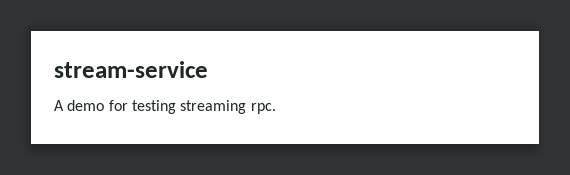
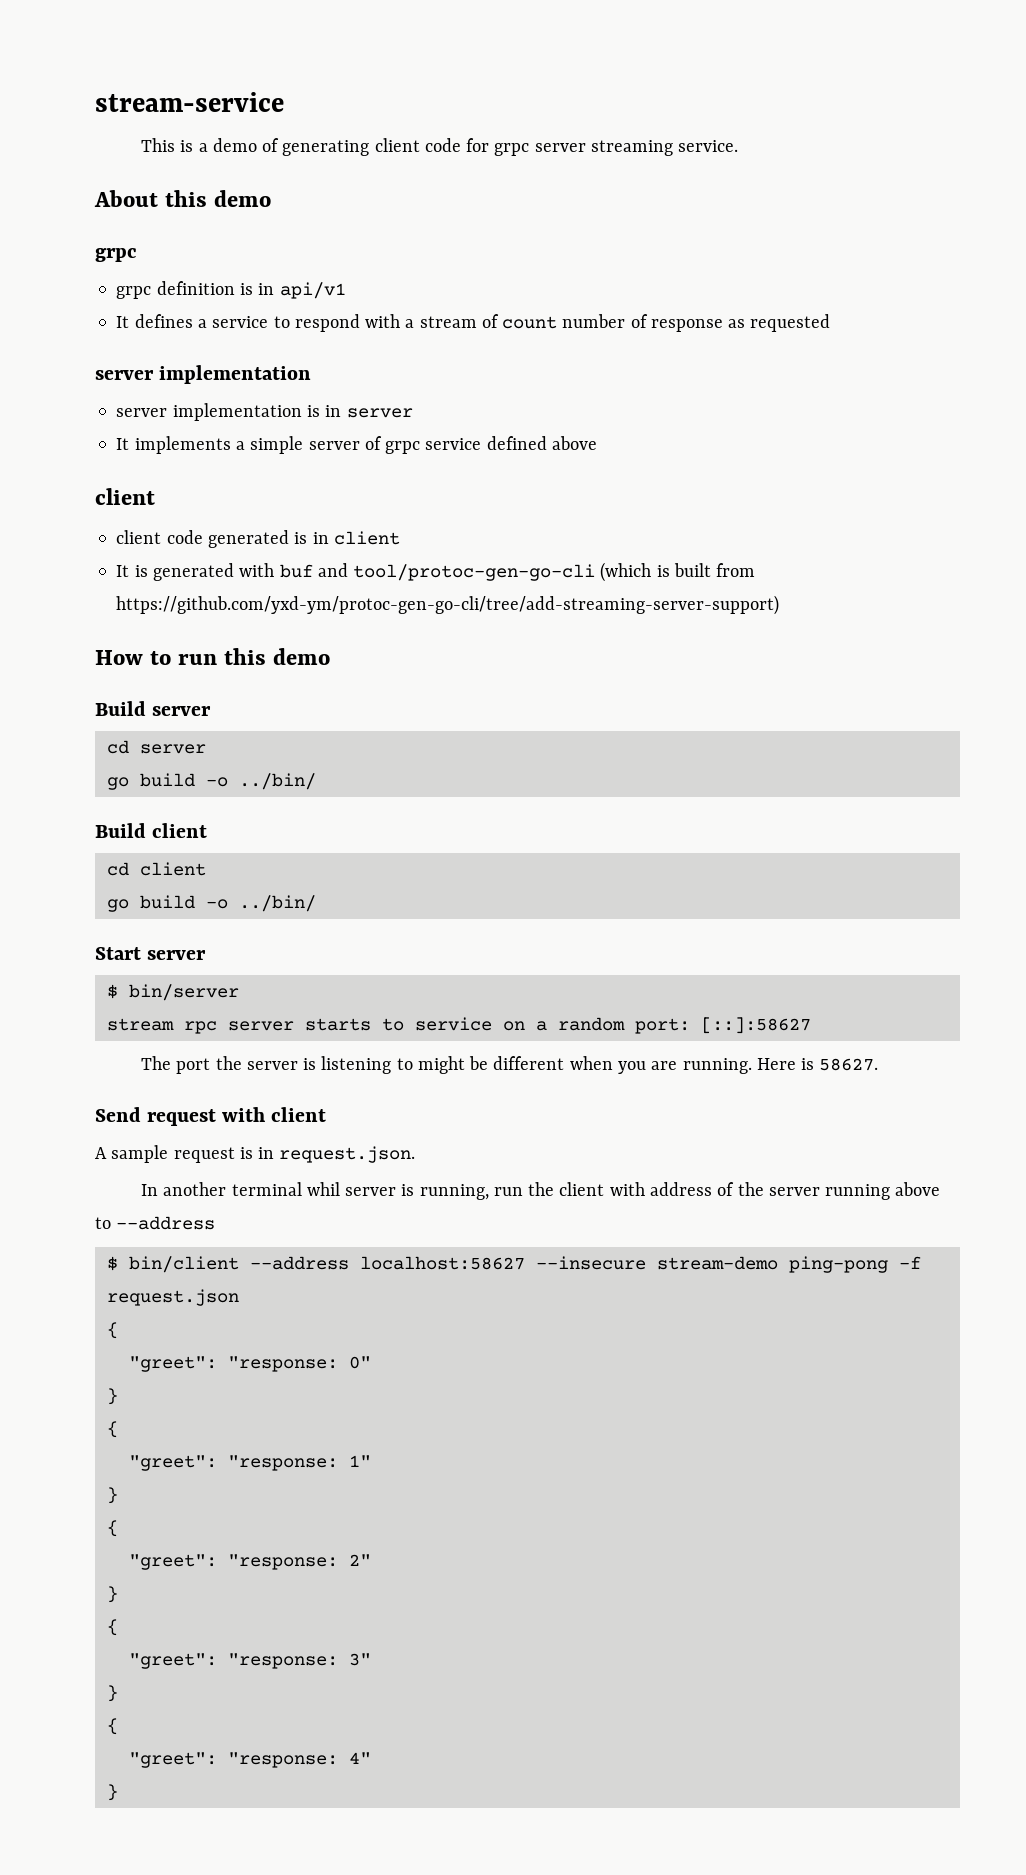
[54,100,276,114] A demo for testing streaming rpc. -> [141,138,739,156] [94,190,272,207] [95,248,137,262] [116,281,346,299] [116,314,831,332] [95,365,312,384] [116,403,413,421] [116,436,597,454] [95,488,155,505] [116,530,400,548] [116,562,756,582] [116,595,780,615] [95,648,331,665] [95,701,212,716] [106,740,206,754] [106,773,316,790] [95,823,208,838] [106,862,206,876] [106,895,316,912] [95,947,207,960] [106,984,239,1001] [106,1017,811,1034] [141,1056,879,1074] [95,1107,327,1126] [95,1145,416,1163] [141,1182,941,1200] [95,1216,216,1230] [106,1256,921,1273] [106,1289,239,1306] [106,1322,118,1339] [128,1356,371,1372] [106,1388,118,1405] [106,1421,118,1438] [128,1455,371,1471] [106,1487,118,1504] [106,1520,118,1537] [128,1554,371,1570] [106,1586,118,1603] [106,1619,118,1636] [128,1653,371,1669] [106,1685,118,1702] [106,1718,118,1735] [128,1752,371,1768] [106,1784,118,1801] This is a demo of generating client code for grpc server streaming service. // About this demo // grpc // grpc definition is in api/v1 // It defines a service to respond with a stream of count number of response as requested // server implementation // server implementation is in server // It implements a simple server of grpc service defined above // client // client code generated is in client // It is generated with buf and tool/protoc-gen-go-cli (which is built from https://github.com/yxd-ym/protoc-gen-go-cli/tree/add-streaming-server-support) // How to run this demo // Build server // cd server // go build -o ../bin/ // Build client // cd client // go build -o ../bin/ // Start server // $ bin/server // stream rpc server starts to service on a random port: [::]:58627 // The port the server is listening to might be different when you are running. Here is 58627. // Send request with client // A sample request is in request.json. // In another terminal whil server is running, run the client with address of the server running above to --address // $ bin/client --address localhost:58627 --insecure stream-demo ping-pong -f request.json // { // "greet": "response: 0" // } // { // "greet": "response: 1" // } // { // "greet": "response: 2" // } // { // "greet": "response: 3" // } // { // "greet": "response: 4" // }

